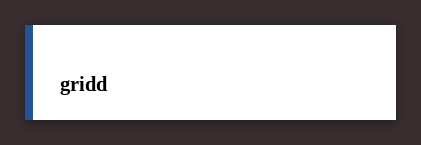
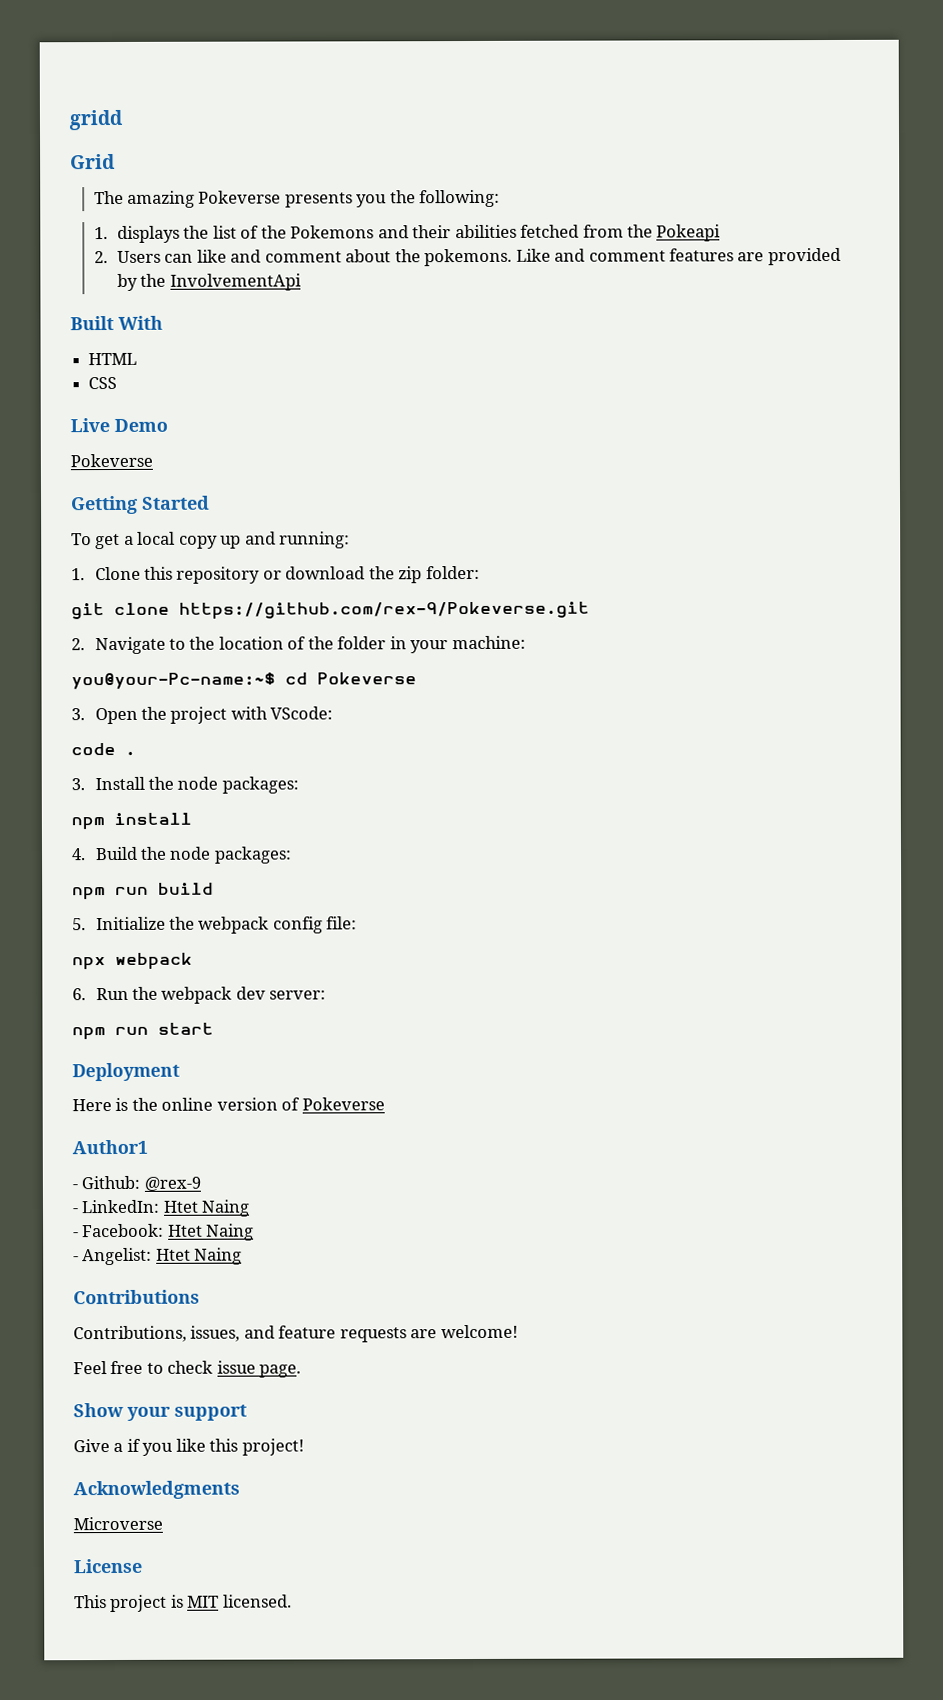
(108, 85) none -> [70,153,116,170] [93,189,501,208] [93,224,722,243] [93,247,841,267] [117,273,302,291] [70,315,163,331] [88,352,138,366] [88,376,118,390] [70,418,168,433] [70,453,153,468] [71,495,210,515] [71,531,351,550] [71,565,480,584] [71,601,590,620] [71,635,526,655] [71,672,417,690] [71,706,334,725] [71,742,136,756] [71,776,299,794] [71,812,192,830] [71,846,292,864] [72,882,214,900] [72,916,358,934] [72,952,193,970] [72,986,327,1004] [72,1022,214,1040] [72,1062,180,1082] [72,1097,385,1112] [72,1139,148,1155] [72,1175,201,1191] [72,1199,251,1217] [73,1223,255,1241] [73,1247,243,1266] [73,1289,200,1305] [73,1324,518,1343] [73,1360,302,1378] [73,1402,247,1421] [73,1438,304,1456] [73,1480,240,1500] [73,1516,163,1531] [73,1558,143,1574] [74,1594,292,1613] // Grid // The amazing Pokeverse presents you the following: // 1. displays the list of the Pokemons and their abilities fetched from the Pokeapi // 2. Users can like and comment about the pokemons. Like and comment features are provided by the InvolvementApi // Built With // HTML // CSS // Live Demo // Pokeverse // Getting Started // To get a local copy up and running: // 1. Clone this repository or download the zip folder: // git clone https://github.com/rex-9/Pokeverse.git // 2. Navigate to the location of the folder in your machine: // you@your-Pc-name:~$ cd Pokeverse // 3. Open the project with VScode: // code . // 3. Install the node packages: // npm install // 4. Build the node packages: // npm run build // 5. Initialize the webpack config file: // npx webpack // 6. Run the webpack dev server: // npm run start // Deployment // Here is the online version of Pokeverse // Author1 // - Github: @rex-9 // - LinkedIn: Htet Naing // - Facebook: Htet Naing // - Angelist: Htet Naing // Contributions // Contributions, issues, and feature requests are welcome! // Feel free to check issue page. // Show your support // Give a if you like this project! // Acknowledgments // Microverse // License // This project is MIT licensed.

